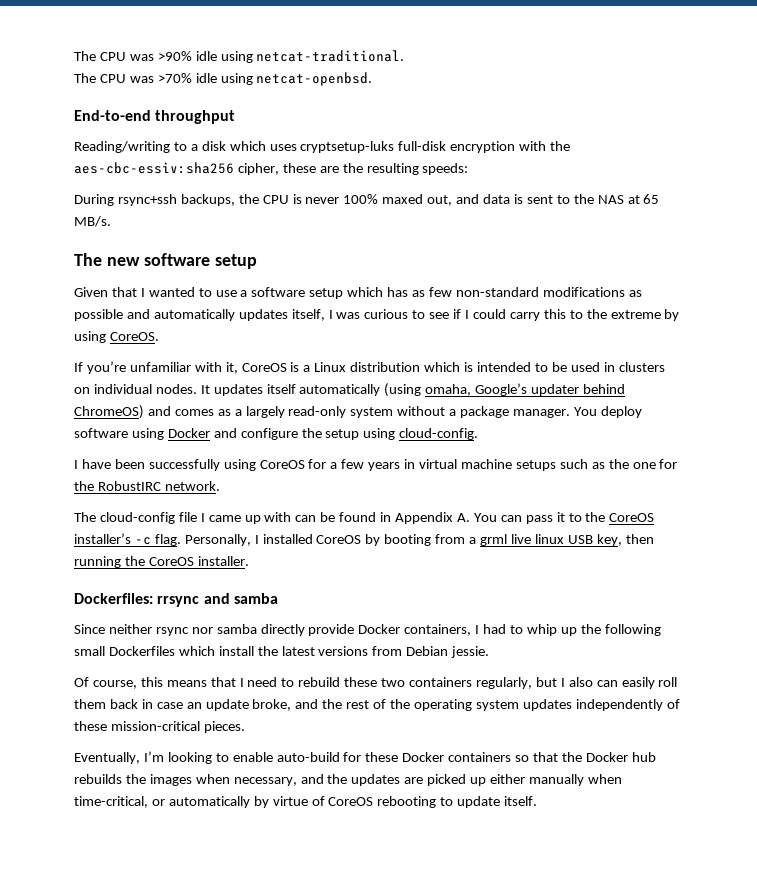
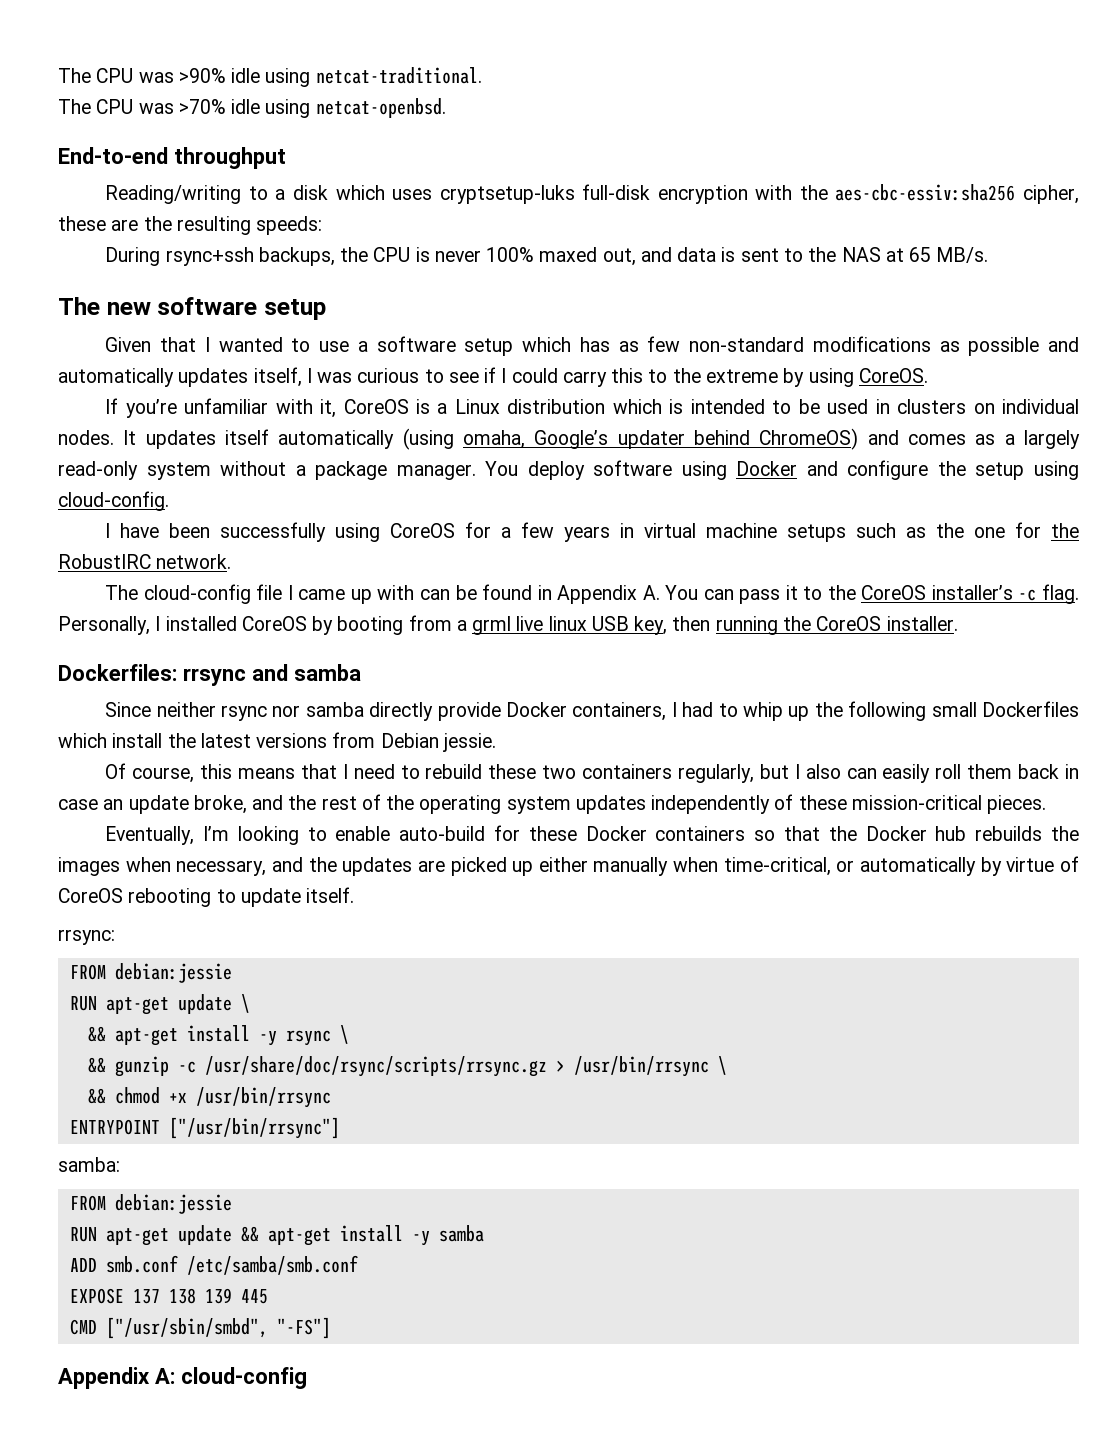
(538, 801) none -> [58,929,115,945] [69,963,232,983] [69,994,250,1015] [87,1025,349,1046] [87,1056,727,1077] [87,1087,331,1108] [69,1117,340,1139] [58,1157,120,1172] [69,1194,232,1214] [69,1225,484,1246] [69,1255,358,1275] [69,1288,268,1304] [69,1317,331,1339] [58,1367,307,1389] // rrsync: // FROM debian:jessie // RUN apt-get update \ // && apt-get install -y rsync \ // && gunzip -c /usr/share/doc/rsync/scripts/rrsync.gz > /usr/bin/rrsync \ // && chmod +x /usr/bin/rrsync // ENTRYPOINT ["/usr/bin/rrsync"] // samba: // FROM debian:jessie // RUN apt-get update && apt-get install -y samba // ADD smb.conf /etc/samba/smb.conf // EXPOSE 137 138 139 445 // CMD ["/usr/sbin/smbd", "-FS"] // Appendix A: cloud-config

